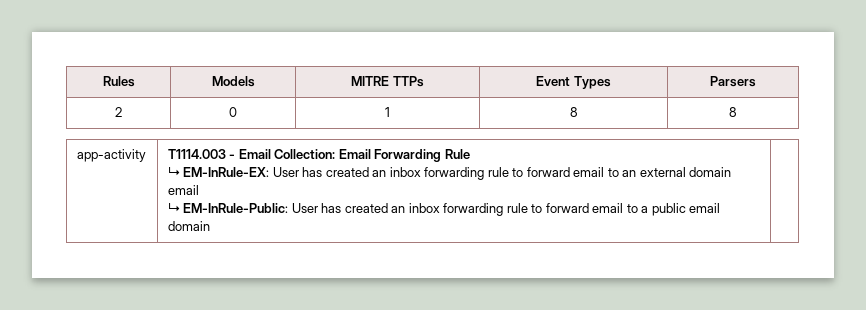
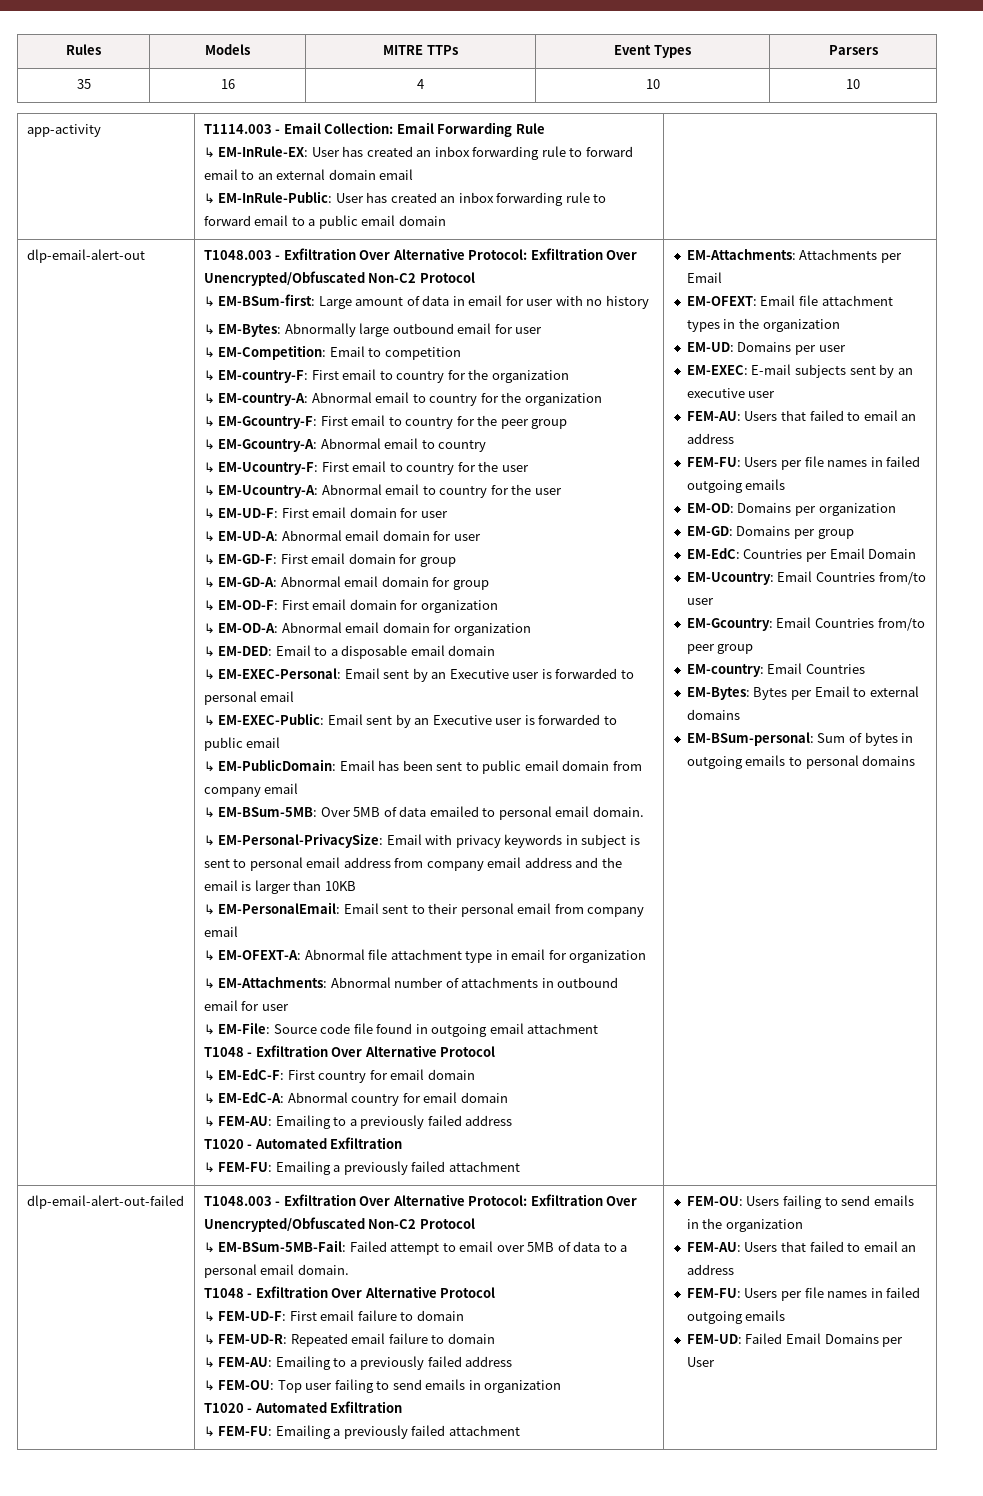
[115,107,122,117] [229,107,238,117] [385,107,390,117] [569,107,578,117] [729,107,737,117] 2 | 0 | 1 | 8 | 8 -> [76,79,91,89] [220,79,235,89] [417,79,424,89] [645,79,660,89] [846,79,860,89] 35 | 16 | 4 | 10 | 10
(210, 226) none -> [26,249,145,263] [203,248,638,260] [203,271,475,286] [203,294,649,309] [203,323,543,337] [203,345,461,360] [203,369,569,383] [203,392,602,406] [203,415,568,429] [203,438,487,452] [203,461,529,475] [203,484,562,498] [203,507,448,519] [203,530,481,542] [203,553,456,567] [203,576,489,590] [203,599,498,613] [203,622,531,636] [203,645,496,659] [203,668,634,682] [203,691,295,705] [203,713,617,728] [203,737,281,751] [203,759,642,774] [203,783,299,797] [203,806,644,820] [203,833,640,848] [203,857,622,871] [203,880,356,894] [203,902,645,917] [203,926,238,937] [203,949,647,963] [203,977,619,989] [203,1000,289,1011] [203,1022,599,1037] [203,1045,496,1057] [203,1069,475,1083] [203,1092,508,1106] [203,1115,513,1129] [203,1137,403,1149] [203,1161,520,1175] [686,249,902,263] [686,272,722,283] [686,295,893,306] [686,318,840,332] [686,342,846,355] [686,364,913,378] [686,388,776,398] [686,410,917,421] [686,433,734,444] [686,456,921,470] [686,479,786,493] [686,503,896,516] [686,526,854,539] [686,548,917,562] [686,571,926,585] [686,598,714,605] [686,617,925,631] [686,644,754,654] [686,663,865,677] [686,686,919,700] [686,709,740,720] [686,732,914,746] [686,755,916,769] [26,1195,184,1209] [203,1194,638,1206] [203,1217,475,1232] [203,1240,628,1255] [203,1264,349,1278] [203,1286,496,1298] [203,1310,464,1322] [203,1333,495,1347] [203,1356,513,1370] [203,1379,562,1393] [203,1401,403,1413] [203,1425,520,1439] [686,1195,914,1209] [686,1218,803,1232] [686,1241,917,1252] [686,1264,734,1275] [686,1287,921,1301] [686,1310,786,1324] [686,1333,904,1347] [686,1357,715,1367] // dlp-email-alert-out | T1048.003 - Exfiltration Over Alternative Protocol: Exfiltration Over Unencrypted/Obfuscated Non-C2 Protocol // ↳ EM-BSum-first: Large amount of data in email for user with no history // ↳ EM-Bytes: Abnormally large outbound email for user // ↳ EM-Competition: Email to competition // ↳ EM-country-F: First email to country for the organization // ↳ EM-country-A: Abnormal email to country for the organization // ↳ EM-Gcountry-F: First email to country for the peer group // ↳ EM-Gcountry-A: Abnormal email to country // ↳ EM-Ucountry-F: First email to country for the user // ↳ EM-Ucountry-A: Abnormal email to country for the user // ↳ EM-UD-F: First email domain for user // ↳ EM-UD-A: Abnormal email domain for user // ↳ EM-GD-F: First email domain for group // ↳ EM-GD-A: Abnormal email domain for group // ↳ EM-OD-F: First email domain for organization // ↳ EM-OD-A: Abnormal email domain for organization // ↳ EM-DED: Email to a disposable email domain // ↳ EM-EXEC-Personal: Email sent by an Executive user is forwarded to personal email // ↳ EM-EXEC-Public: Email sent by an Executive user is forwarded to public email // ↳ EM-PublicDomain: Email has been sent to public email domain from company email // ↳ EM-BSum-5MB: Over 5MB of data emailed to personal email domain. // ↳ EM-Personal-PrivacySize: Email with privacy keywords in subject is sent to personal email address from company email address and the email is larger than 10KB // ↳ EM-PersonalEmail: Email sent to their personal email from company email // ↳ EM-OFEXT-A: Abnormal file attachment type in email for organization // ↳ EM-Attachments: Abnormal number of attachments in outbound email for user // ↳ EM-File: Source code file found in outgoing email attachment // T1048 - Exfiltration Over Alternative Protocol // ↳ EM-EdC-F: First country for email domain // ↳ EM-EdC-A: Abnormal country for email domain // ↳ FEM-AU: Emailing to a previously failed address // T1020 - Automated Exfiltration // ↳ FEM-FU: Emailing a previously failed attachment | EM-Attachments: Attachments per Email // EM-OFEXT: Email file attachment types in the organization // EM-UD: Domains per user // EM-EXEC: E-mail subjects sent by an executive user // FEM-AU: Users that failed to email an address // FEM-FU: Users per file names in failed outgoing emails // EM-OD: Domains per organization // EM-GD: Domains per group // EM-EdC: Countries per Email Domain // EM-Ucountry: Email Countries from/to user // EM-Gcountry: Email Countries from/to peer group // EM-country: Email Countries // EM-Bytes: Bytes per Email to external domains // EM-BSum-personal: Sum of bytes in outgoing emails to personal domains // dlp-email-alert-out-failed | T1048.003 - Exfiltration Over Alternative Protocol: Exfiltration Over Unencrypted/Obfuscated Non-C2 Protocol // ↳ EM-BSum-5MB-Fail: Failed attempt to email over 5MB of data to a personal email domain. // T1048 - Exfiltration Over Alternative Protocol // ↳ FEM-UD-F: First email failure to domain // ↳ FEM-UD-R: Repeated email failure to domain // ↳ FEM-AU: Emailing to a previously failed address // ↳ FEM-OU: Top user failing to send emails in organization // T1020 - Automated Exfiltration // ↳ FEM-FU: Emailing a previously failed attachment | FEM-OU: Users failing to send emails in the organization // FEM-AU: Users that failed to email an address // FEM-FU: Users per file names in failed outgoing emails // FEM-UD: Failed Email Domains per User

